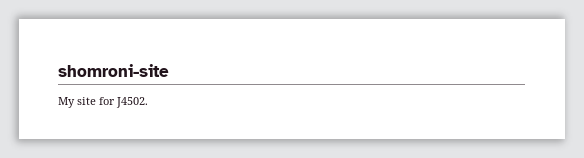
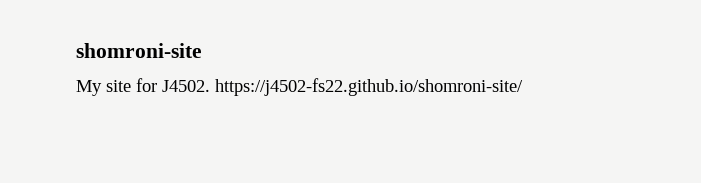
(148, 102) none -> [215,78,523,96] https://j4502-fs22.github.io/shomroni-site/

